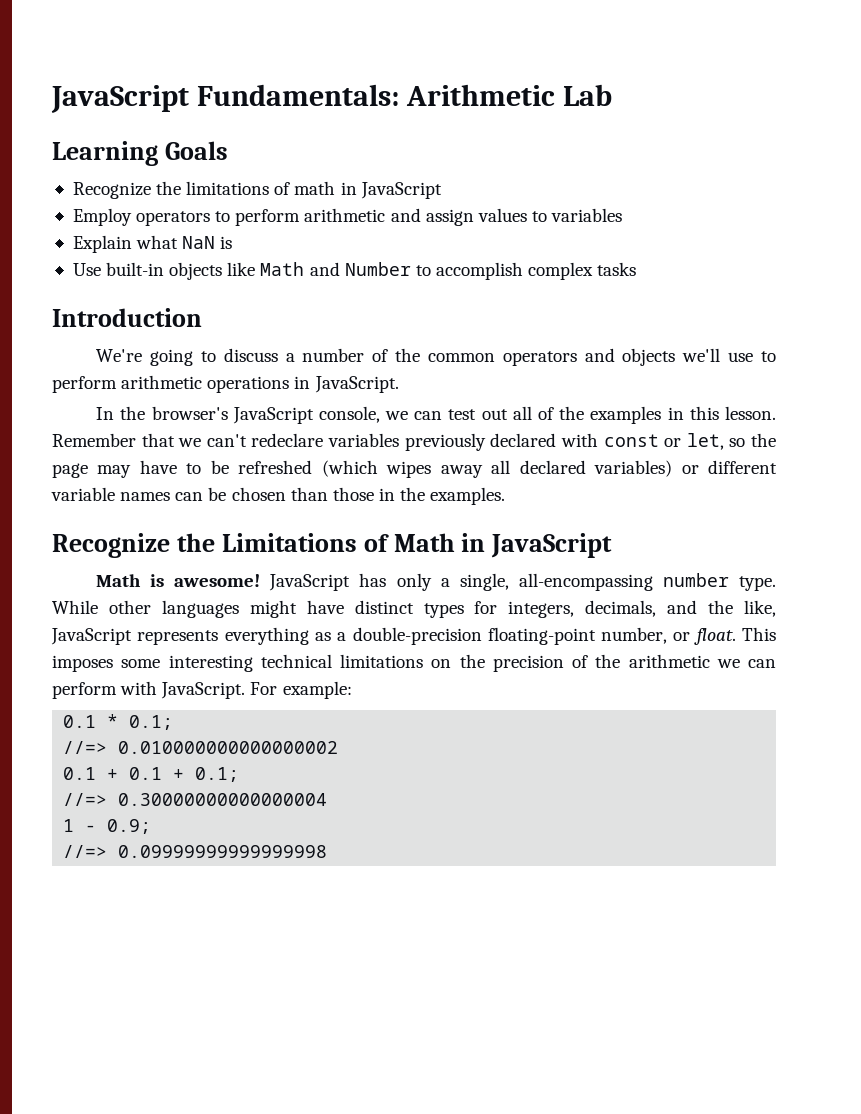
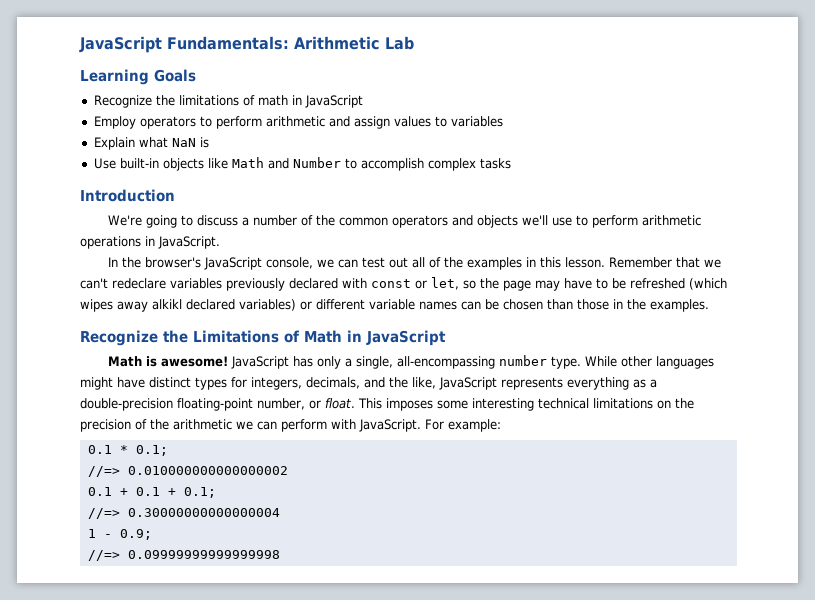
[491,460,511,474] all -> [152,299,182,310] alkikl

